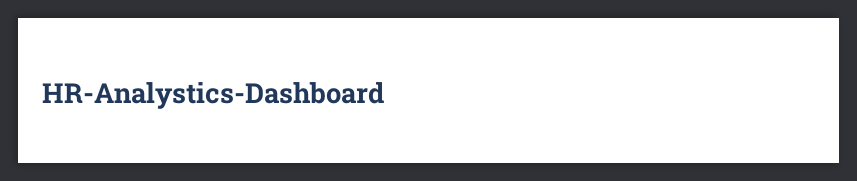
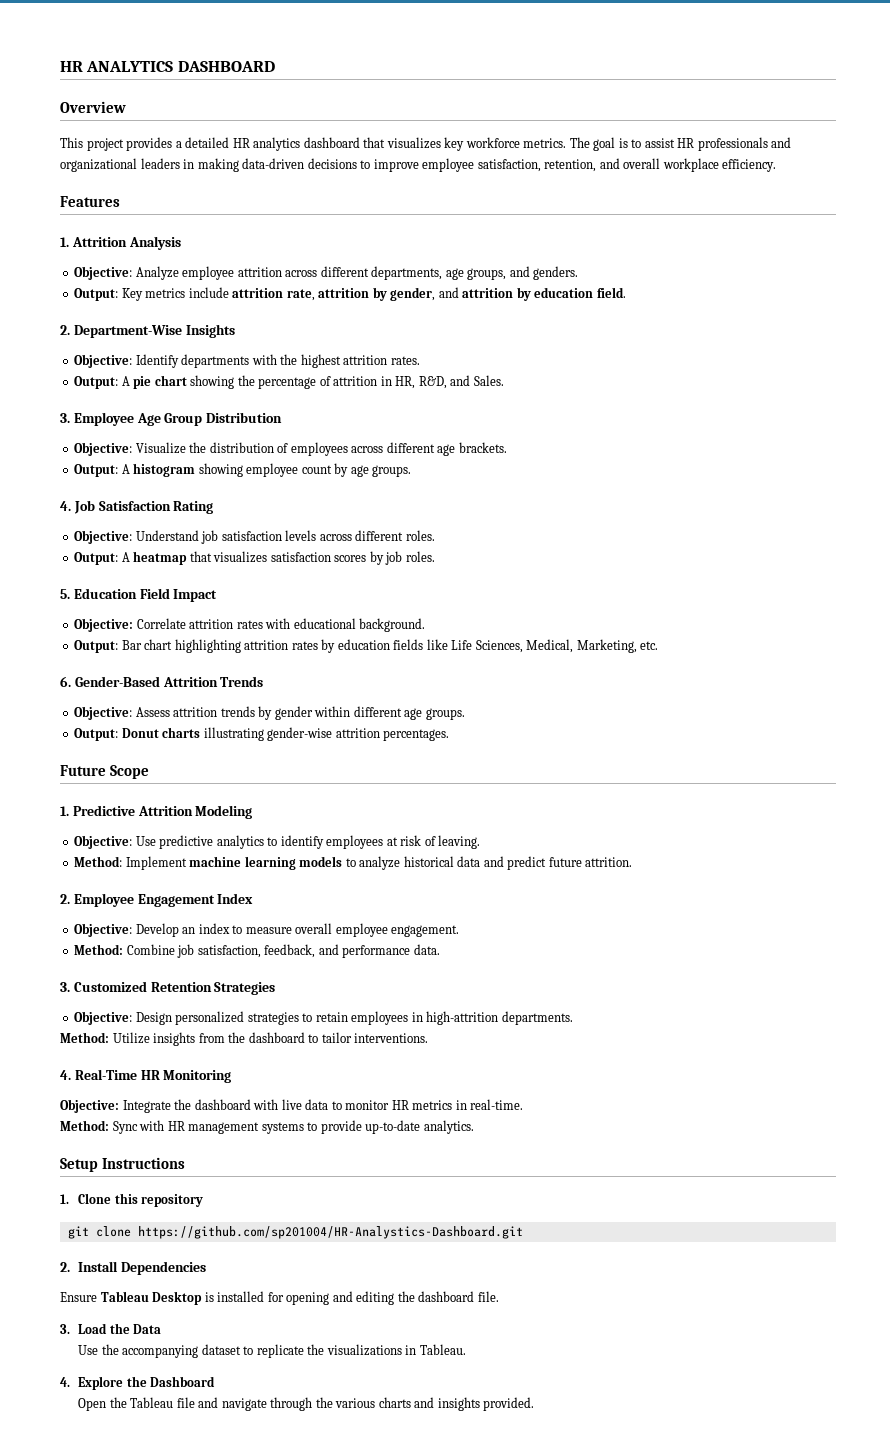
[42,82,384,109] HR-Analystics-Dashboard -> [60,61,275,72] [60,101,126,113] [60,137,792,151] [60,158,777,172] [60,196,120,207] [60,236,181,250] [74,266,579,280] [74,287,626,301] [60,324,235,338] [74,354,420,368] [74,375,504,389] [60,412,283,426] [74,442,507,456] [74,463,412,477] [60,500,214,514] [74,530,435,544] [74,551,435,565] [60,588,218,602] [74,618,426,632] [74,639,659,653] [60,676,264,687] [74,706,465,720] [74,727,450,741] [60,765,150,779] [60,805,253,819] [74,835,481,849] [74,856,633,870] [60,893,254,907] [74,923,460,937] [74,944,440,958] [60,981,276,995] [74,1011,573,1025] [60,1032,429,1046] [60,1069,232,1083] [60,1099,524,1113] [60,1120,474,1134] [60,1157,186,1172] [60,1193,204,1207] [67,1226,523,1239] [60,1261,207,1275] [60,1291,499,1305] [60,1323,162,1334] [78,1344,466,1358] [60,1376,216,1390] [78,1397,535,1411] HR ANALYTICS DASHBOARD // Overview // This project provides a detailed HR analytics dashboard that visualizes key workforce metrics. The goal is to assist HR professionals and organizational leaders in making data-driven decisions to improve employee satisfaction, retention, and overall workplace efficiency. // Features // 1. Attrition Analysis // Objective: Analyze employee attrition across different departments, age groups, and genders. // Output: Key metrics include attrition rate, attrition by gender, and attrition by education field. // 2. Department-Wise Insights // Objective: Identify departments with the highest attrition rates. // Output: A pie chart showing the percentage of attrition in HR, R&D, and Sales. // 3. Employee Age Group Distribution // Objective: Visualize the distribution of employees across different age brackets. // Output: A histogram showing employee count by age groups. // 4. Job Satisfaction Rating // Objective: Understand job satisfaction levels across different roles. // Output: A heatmap that visualizes satisfaction scores by job roles. // 5. Education Field Impact // Objective: Correlate attrition rates with educational background. // Output: Bar chart highlighting attrition rates by education fields like Life Sciences, Medical, Marketing, etc. // 6. Gender-Based Attrition Trends // Objective: Assess attrition trends by gender within different age groups. // Output: Donut charts illustrating gender-wise attrition percentages. // Future Scope // 1. Predictive Attrition Modeling // Objective: Use predictive analytics to identify employees at risk of leaving. // Method: Implement machine learning models to analyze historical data and predict future attrition. // 2. Employee Engagement Index // Objective: Develop an index to measure overall employee engagement. // Method: Combine job satisfaction, feedback, and performance data. // 3. Customized Retention Strategies // Objective: Design personalized strategies to retain employees in high-attrition departments. // Method: Utilize insights from the dashboard to tailor interventions. // 4. Real-Time HR Monitoring // Objective: Integrate the dashboard with live data to monitor HR metrics in real-time. // Method: Sync with HR management systems to provide up-to-date analytics. // Setup Instructions // 1. Clone this repository // git clone https://github.com/sp201004/HR-Analystics-Dashboard.git // 2. Install Dependencies // Ensure Tableau Desktop is installed for opening and editing the dashboard file. // 3. Load the Data // Use the accompanying dataset to replicate the visualizations in Tableau. // 4. Explore the Dashboard // Open the Tableau file and navigate through the various charts and insights provided.

